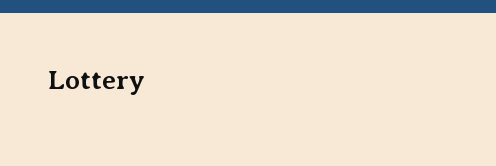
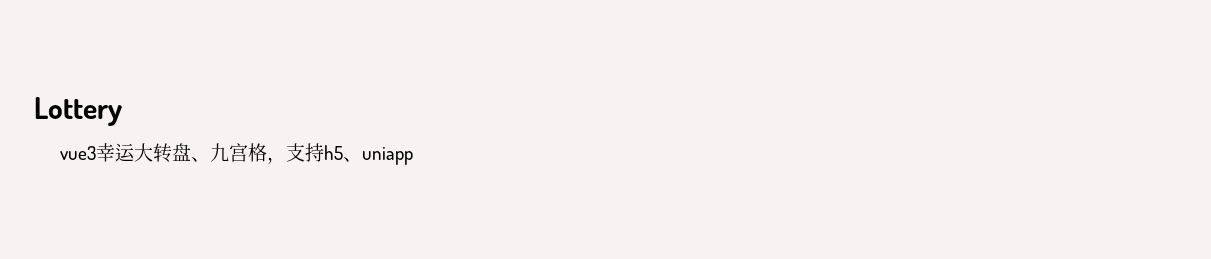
(145, 83) none -> [59,143,413,165] // vue3幸运大转盘、九宫格，支持h5、uniapp

